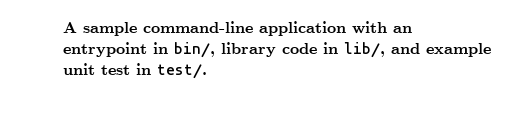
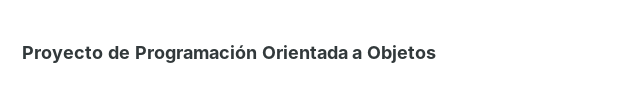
[63,21,412,36] [63,42,491,58] [63,63,207,79] A sample command-line application with an entrypoint in bin/, library code in lib/, and example unit test in test/. -> [22,45,437,63] Proyecto de Programación Orientada a Objetos

